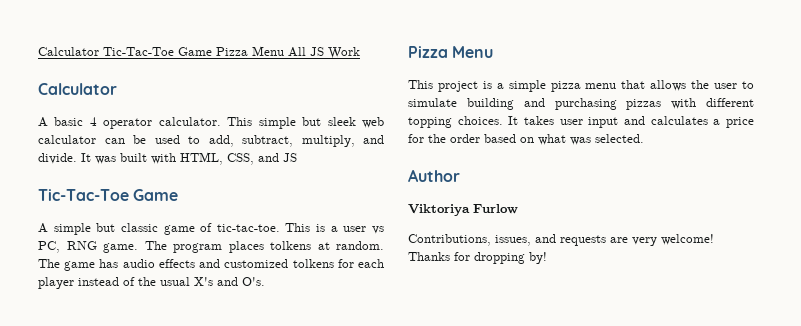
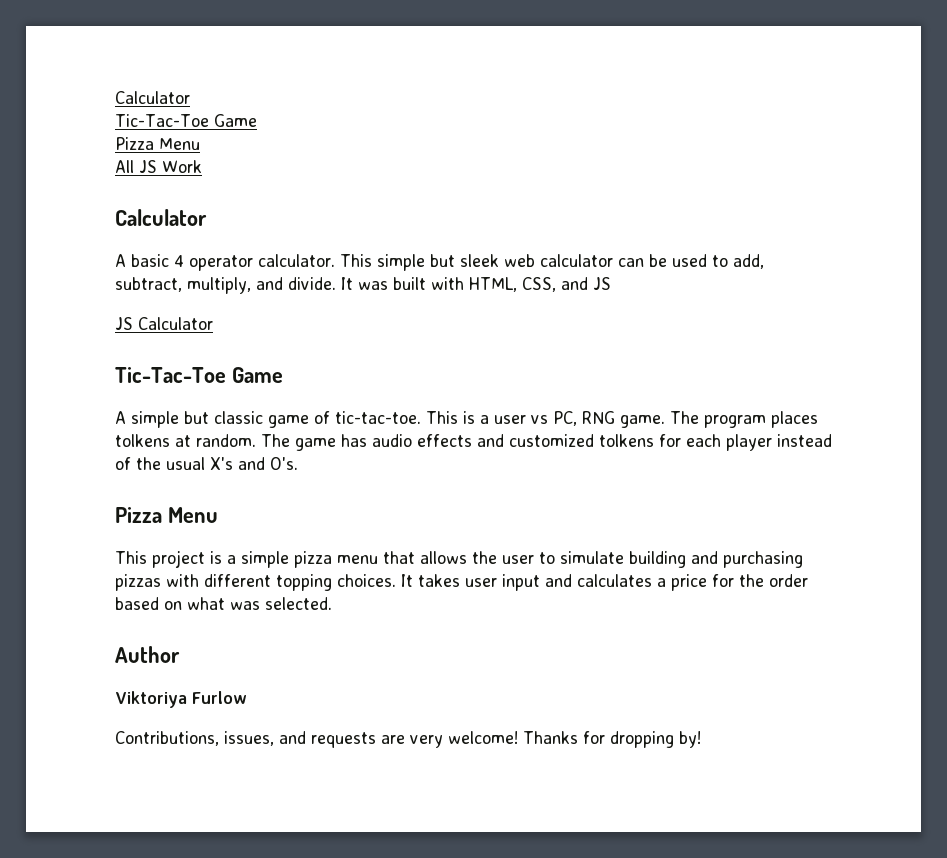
[38,46,284,56] Calculator Tic-Tac-Toe Game Pizza Menu -> [115,91,190,104] [115,114,257,127] [115,137,200,150] Calculator // Tic-Tac-Toe Game // Pizza Menu //
(297, 157) none -> [115,317,213,330] // JS Calculator

